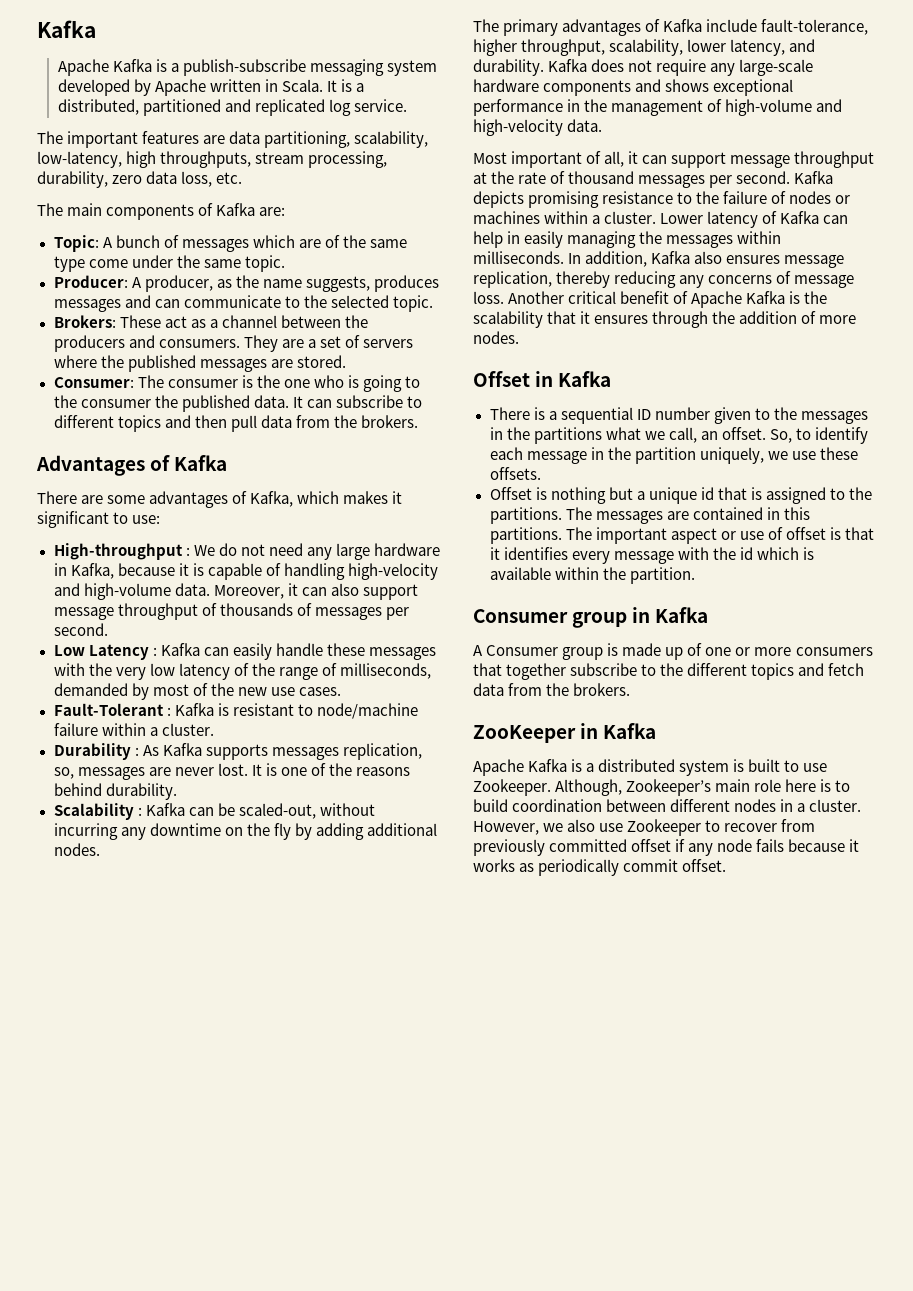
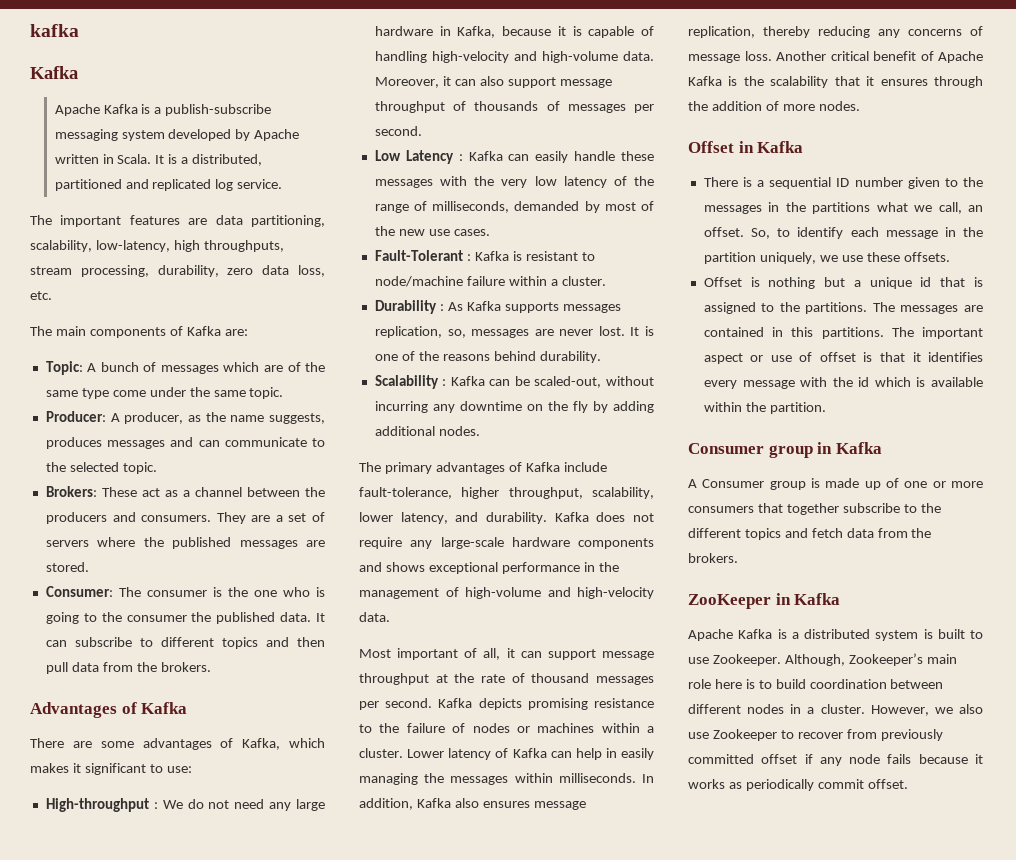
(37, 29) none -> [30,24,79,37] kafka //

